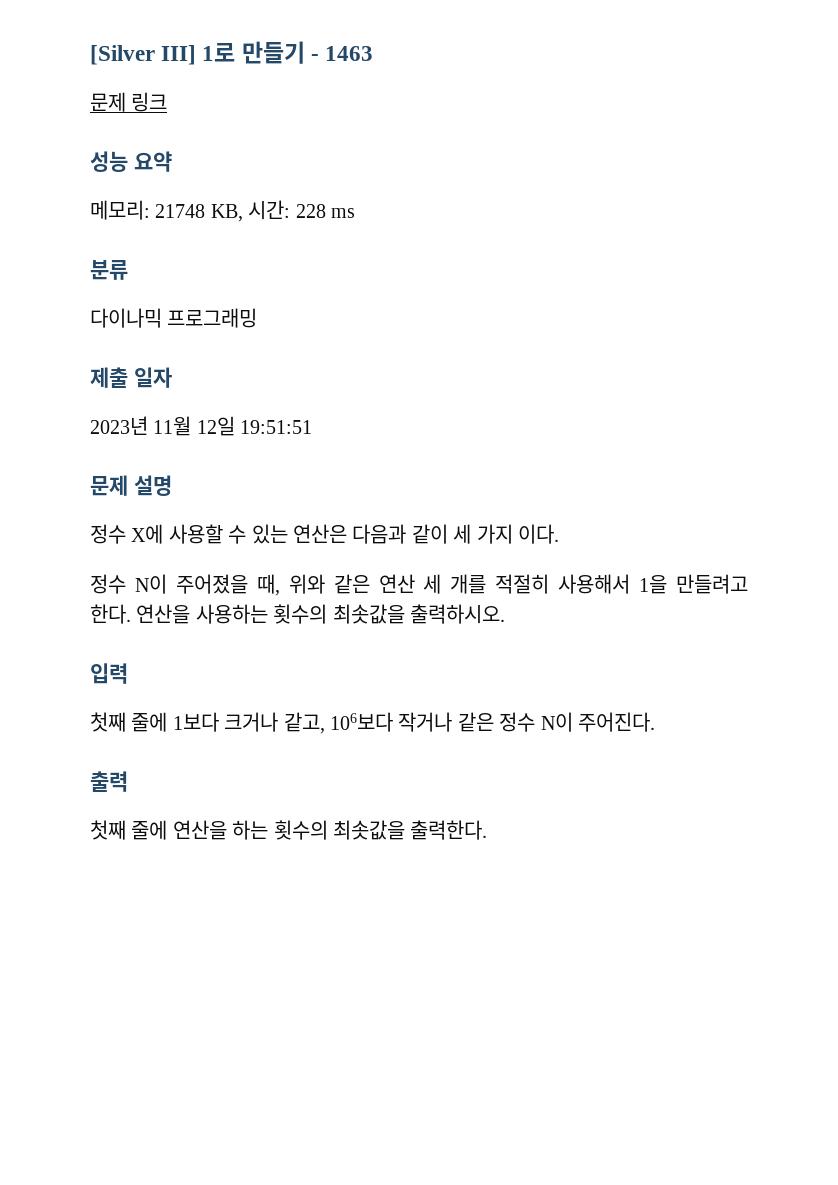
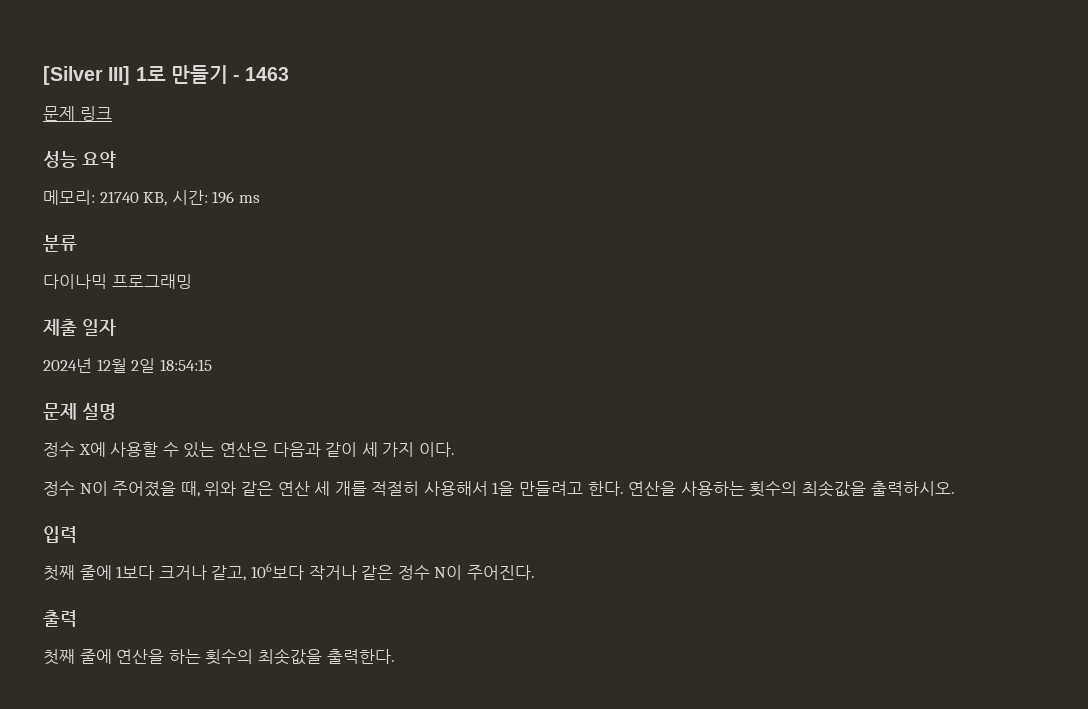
[155,204,206,218] 21748 -> [99,191,139,203] 21740
[295,204,326,218] 228 -> [212,191,235,204] 196
[90,416,313,436] 2023년 11월 12일 19:51:51 -> [43,358,212,373] 2024년 12월 2일 18:54:15

